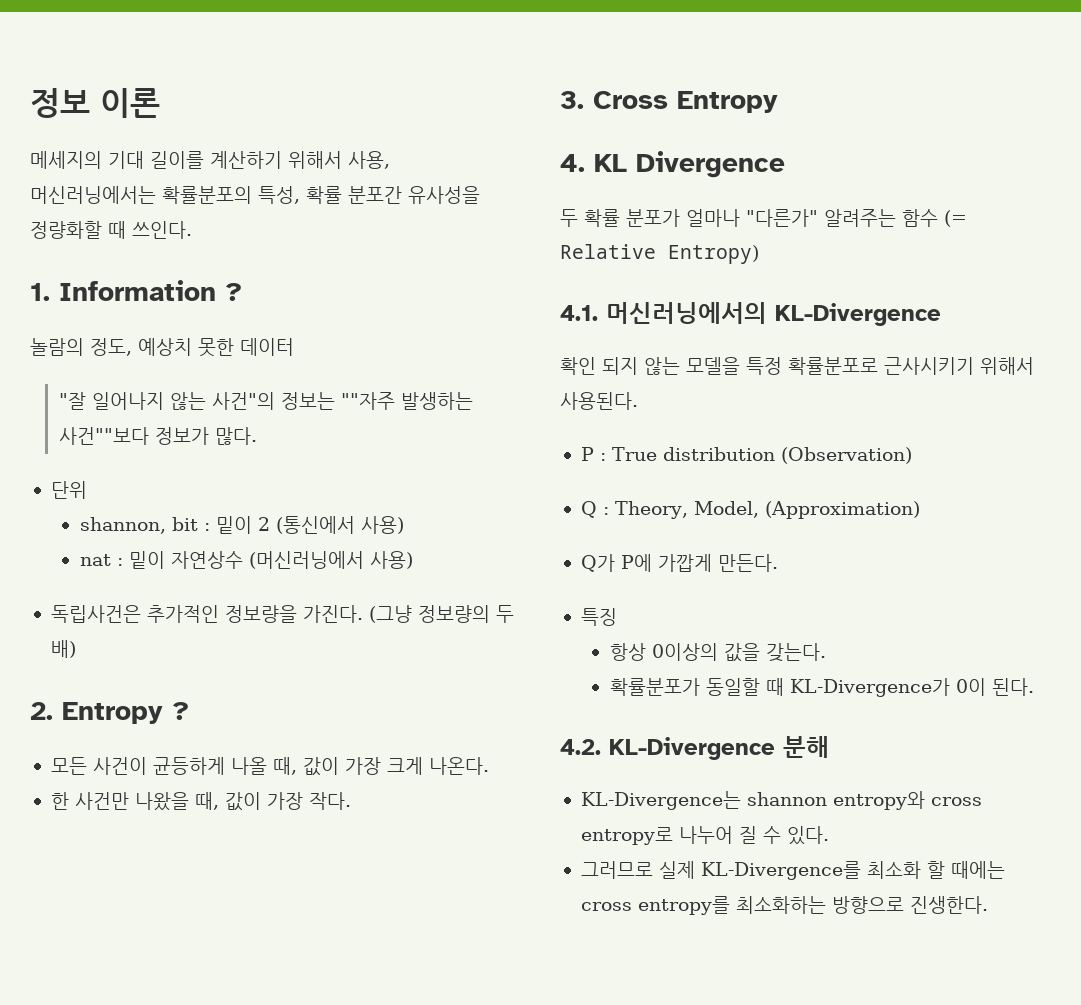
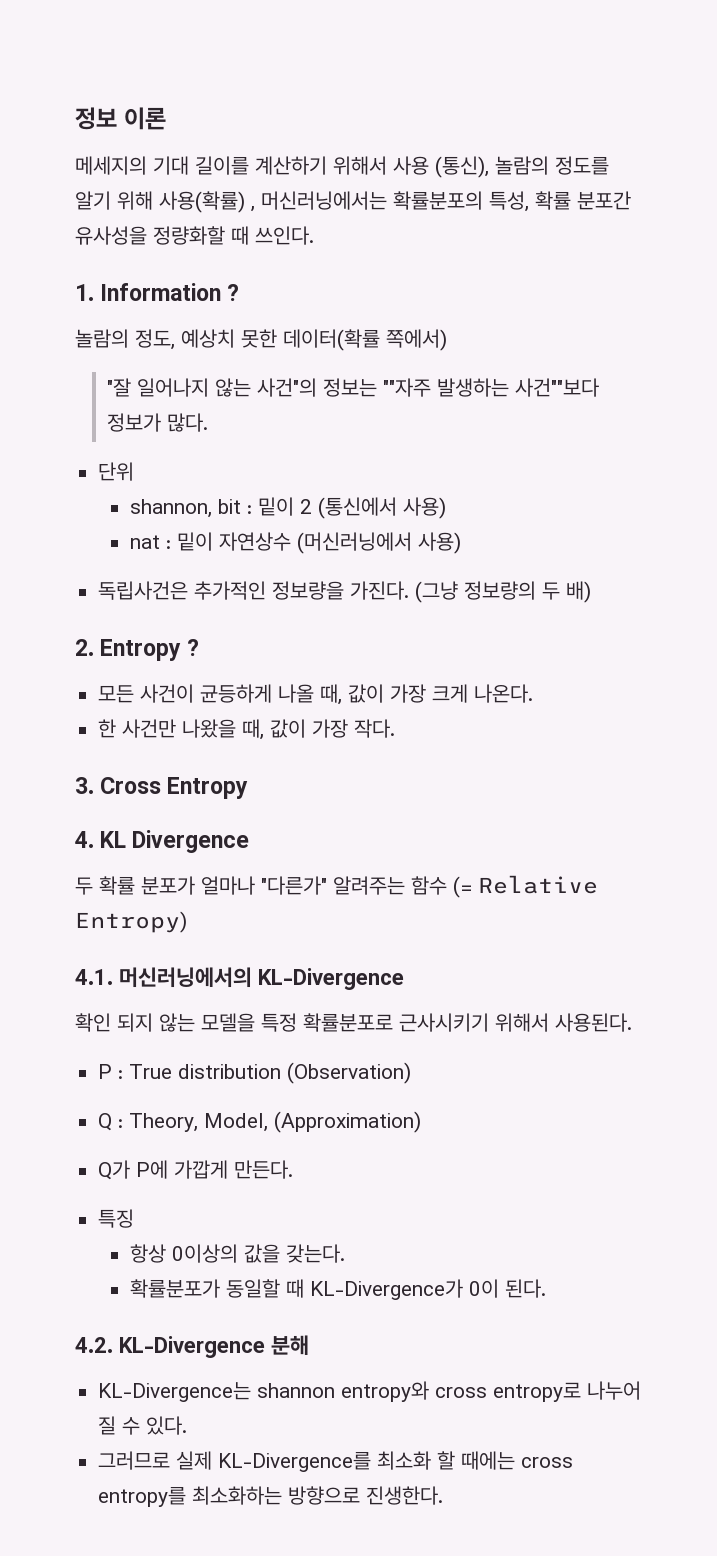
[348,151,390,169] 사용, -> [393,156,609,178] [75,191,255,213] 사용 (통신), 놀람의 정도를 알기 위해 사용(확률) ,
[240,338,294,356] 데이터 -> [283,329,447,351] 데이터(확률 쪽에서)

